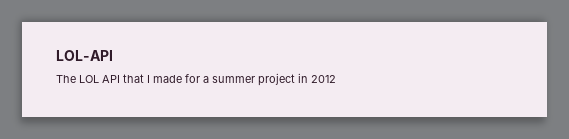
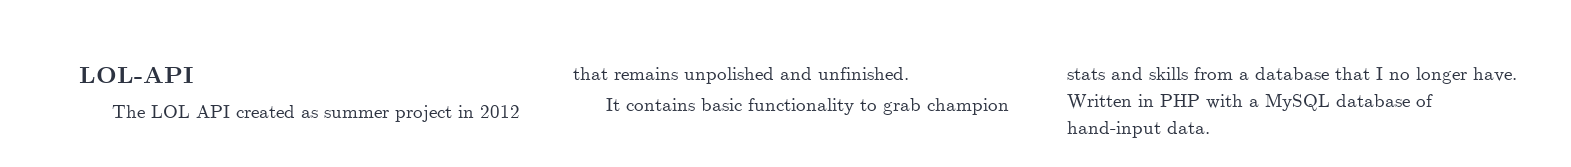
[123,73,336,86] that I made for a summer project in 2012 -> [235,105,520,122] [573,67,909,84] [605,98,1009,115] [1067,67,1517,84] [1067,93,1433,111] [1067,121,1210,138] created as summer project in 2012 that remains unpolished and unfinished. // It contains basic functionality to grab champion stats and skills from a database that I no longer have. Written in PHP with a MySQL database of hand-input data.

